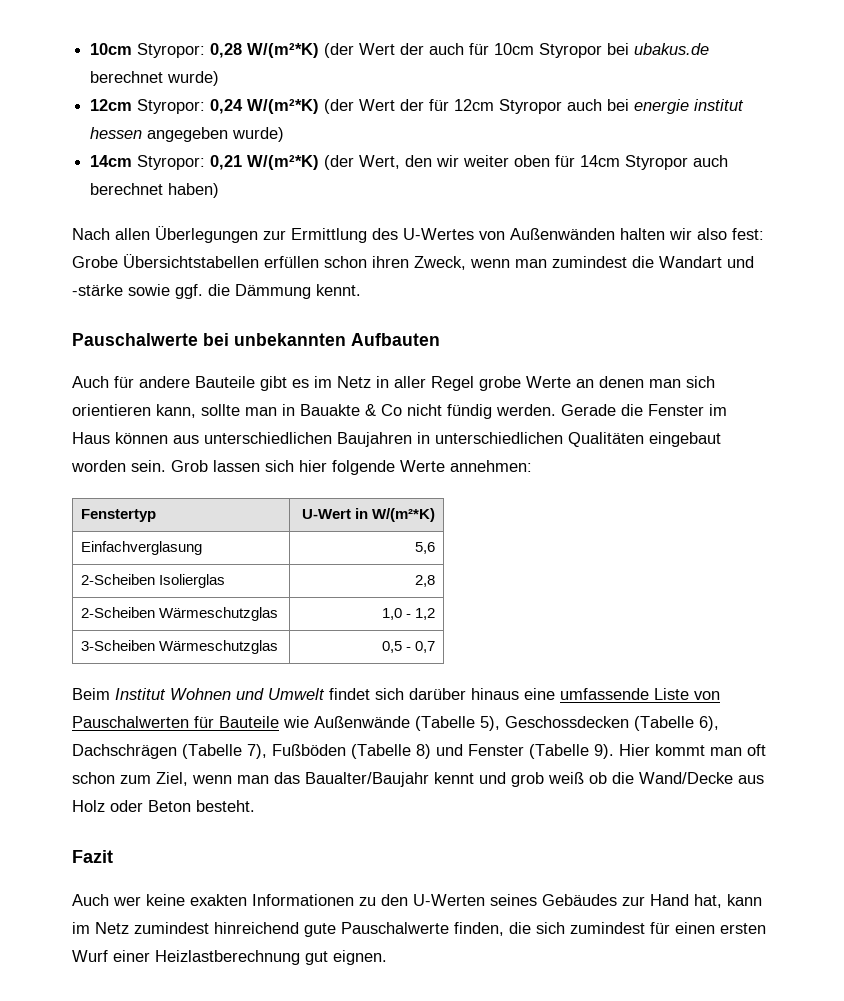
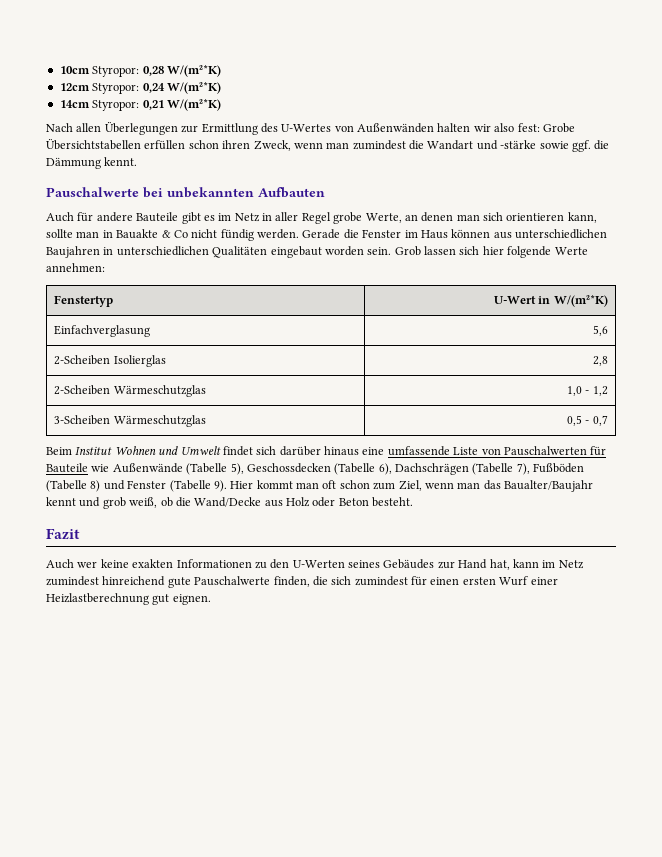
[324,43,710,58] [90,71,220,86] [90,99,745,114] [90,127,285,142] [90,155,729,170] [90,183,220,198] (der Wert der auch für 10cm Styropor bei ubakus.de berechnet wurde) // 12cm Styropor: 0,24 W/(m²*K) (der Wert der für 12cm Styropor auch bei energie institut hessen angegeben wurde) // 14cm Styropor: 0,21 W/(m²*K) (der Wert, den wir weiter oben für 14cm Styropor auch berechnet haben) -> [59,82,221,94] [59,99,221,111] // 12cm Styropor: 0,24 W/(m²*K) // 14cm Styropor: 0,21 W/(m²*K)
[526,376,571,388] Werte -> [365,213,402,223] Werte,
[548,772,584,784] weiß -> [129,497,158,508] weiß,

